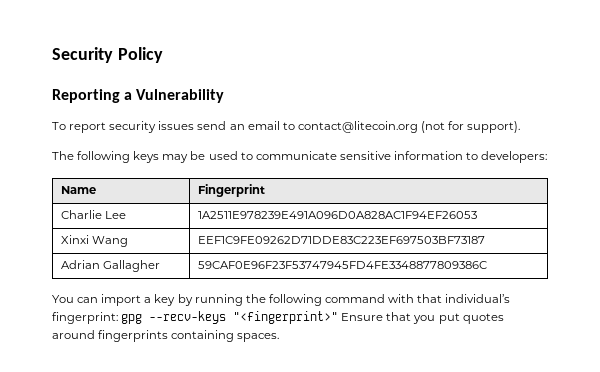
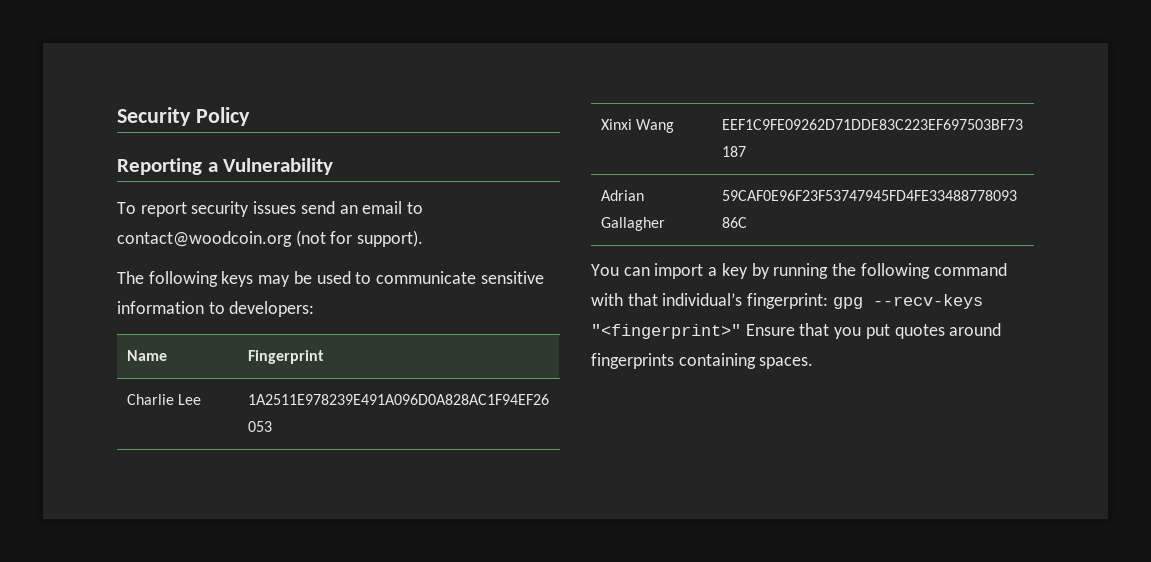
[297,121,418,133] contact@litecoin.org -> [117,231,292,247] contact@woodcoin.org

